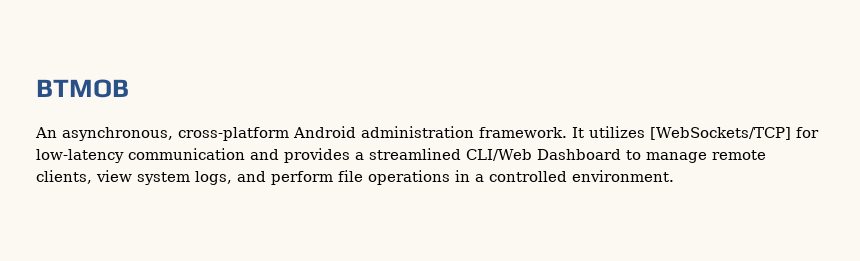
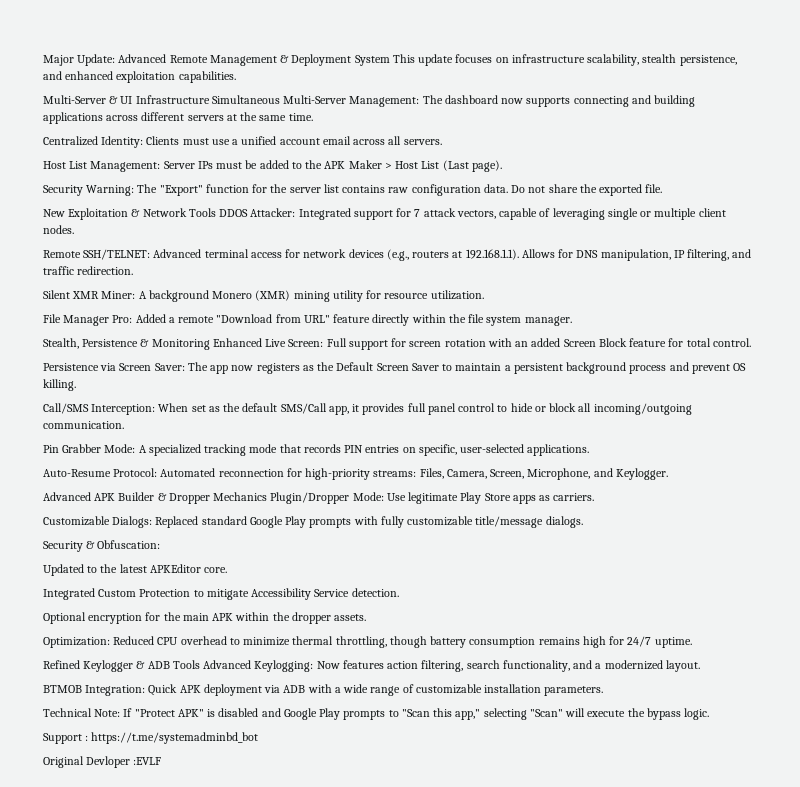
[36,79,129,98] [35,126,819,141] [36,148,766,163] [36,170,674,185] BTMOB // An asynchronous, cross-platform Android administration framework. It utilizes [WebSockets/TCP] for low-latency communication and provides a streamlined CLI/Web Dashboard to manage remote clients, view system logs, and perform file operations in a controlled environment. -> [43,54,737,66] [43,71,236,83] [43,95,696,107] [43,112,313,124] [43,136,442,148] [43,160,502,172] [43,184,663,196] [43,208,726,220] [43,225,74,234] [43,249,752,261] [43,266,134,275] [43,290,484,302] [43,314,572,326] [43,338,751,350] [43,362,747,374] [43,379,76,391] [43,403,692,415] [43,421,124,429] [43,444,590,456] [43,468,668,480] [43,492,595,504] [43,516,583,528] [43,540,161,552] [43,564,228,576] [43,588,399,600] [43,612,367,624] [43,636,692,648] [43,660,700,672] [43,684,604,696] [43,708,710,720] [43,732,259,744] [43,756,162,768] Major Update: Advanced Remote Management & Deployment System This update focuses on infrastructure scalability, stealth persistence, and enhanced exploitation capabilities. // Multi-Server & UI Infrastructure Simultaneous Multi-Server Management: The dashboard now supports connecting and building applications across different servers at the same time. // Centralized Identity: Clients must use a unified account email across all servers. // Host List Management: Server IPs must be added to the APK Maker > Host List (Last page). // Security Warning: The "Export" function for the server list contains raw configuration data. Do not share the exported file. // New Exploitation & Network Tools DDOS Attacker: Integrated support for 7 attack vectors, capable of leveraging single or multiple client nodes. // Remote SSH/TELNET: Advanced terminal access for network devices (e.g., routers at 192.168.1.1). Allows for DNS manipulation, IP filtering, and traffic redirection. // Silent XMR Miner: A background Monero (XMR) mining utility for resource utilization. // File Manager Pro: Added a remote "Download from URL" feature directly within the file system manager. // Stealth, Persistence & Monitoring Enhanced Live Screen: Full support for screen rotation with an added Screen Block feature for total control. // Persistence via Screen Saver: The app now registers as the Default Screen Saver to maintain a persistent background process and prevent OS killing. // Call/SMS Interception: When set as the default SMS/Call app, it provides full panel control to hide or block all incoming/outgoing communication. // Pin Grabber Mode: A specialized tracking mode that records PIN entries on specific, user-selected applications. // Auto-Resume Protocol: Automated reconnection for high-priority streams: Files, Camera, Screen, Microphone, and Keylogger. // Advanced APK Builder & Dropper Mechanics Plugin/Dropper Mode: Use legitimate Play Store apps as carriers. // Customizable Dialogs: Replaced standard Google Play prompts with fully customizable title/message dialogs. // Security & Obfuscation: // Updated to the latest APKEditor core. // Integrated Custom Protection to mitigate Accessibility Service detection. // Optional encryption for the main APK within the dropper assets. // Optimization: Reduced CPU overhead to minimize thermal throttling, though battery consumption remains high for 24/7 uptime. // Refined Keylogger & ADB Tools Advanced Keylogging: Now features action filtering, search functionality, and a modernized layout. // BTMOB Integration: Quick APK deployment via ADB with a wide range of customizable installation parameters. // Technical Note: If "Protect APK" is disabled and Google Play prompts to "Scan this app," selecting "Scan" will execute the bypass logic. // Support : https://t.me/systemadminbd_bot // Original Devloper :EVLF

